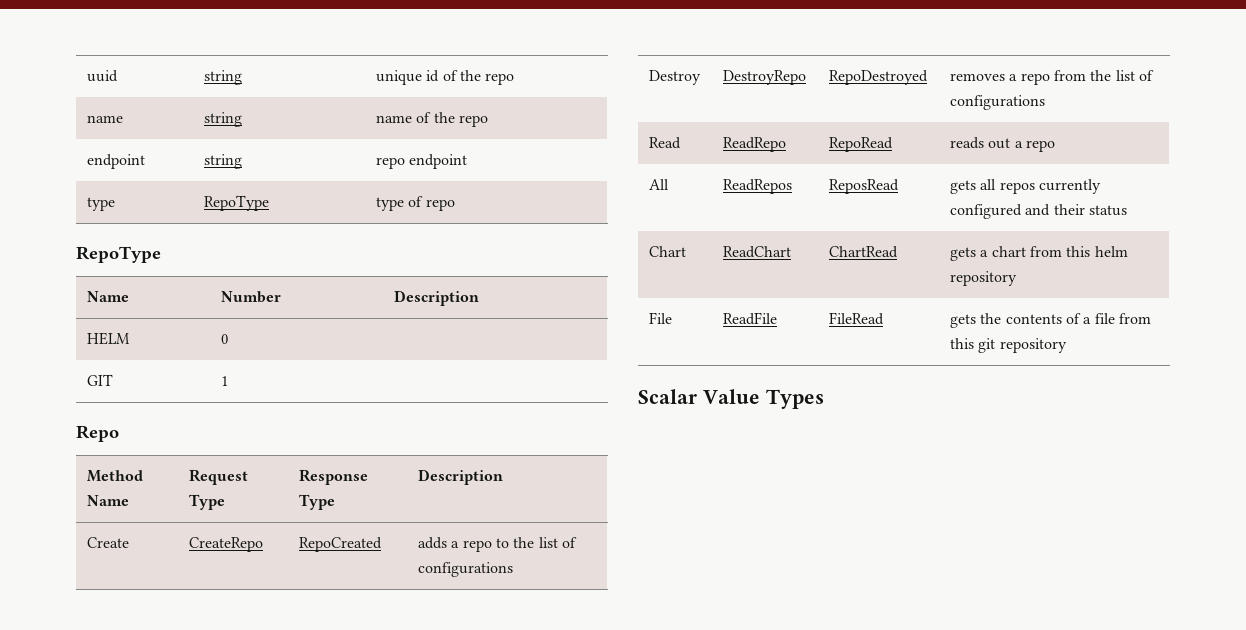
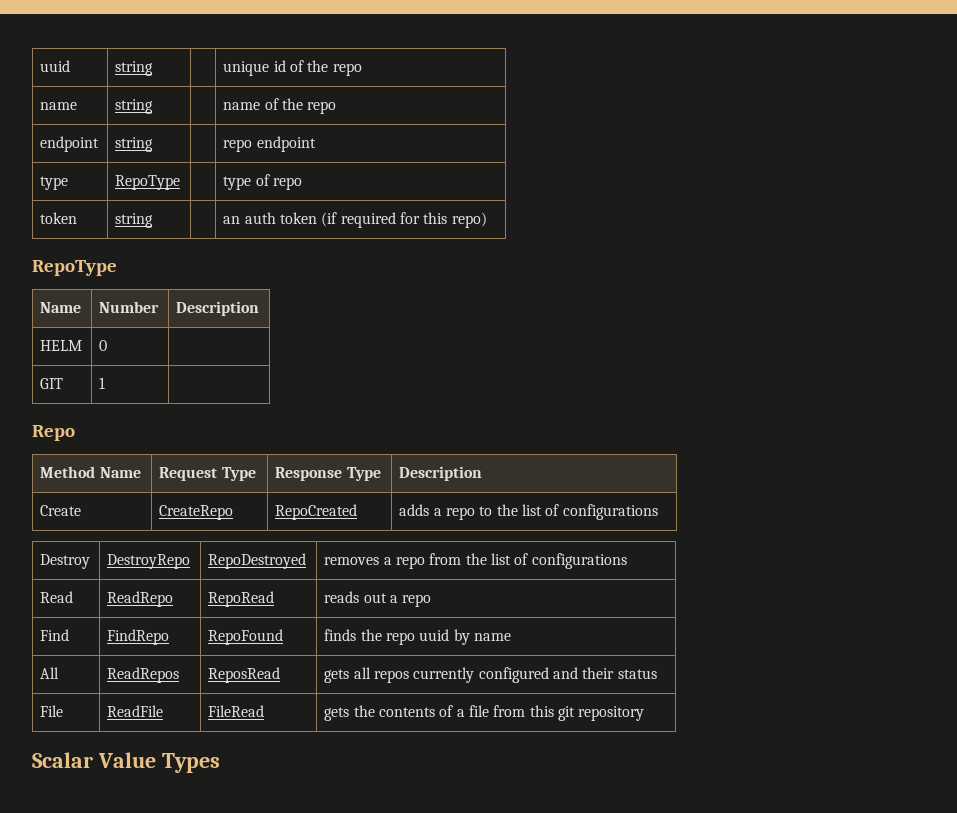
(455, 205) none -> [40,212,78,224] [115,213,154,228] [223,212,487,228] // token | string | | an auth token (if required for this repo)
(1056, 146) none -> [40,629,70,641] [107,629,170,645] [208,629,284,645] [324,629,512,645] // Find | FindRepo | RepoFound | finds the repo uuid by name
[649,246,687,257] [723,246,792,258] [829,246,899,258] [950,246,1128,261] [950,271,1018,286] // Chart | ReadChart | ChartRead | gets a chart from this helm repository -> (657, 674) none

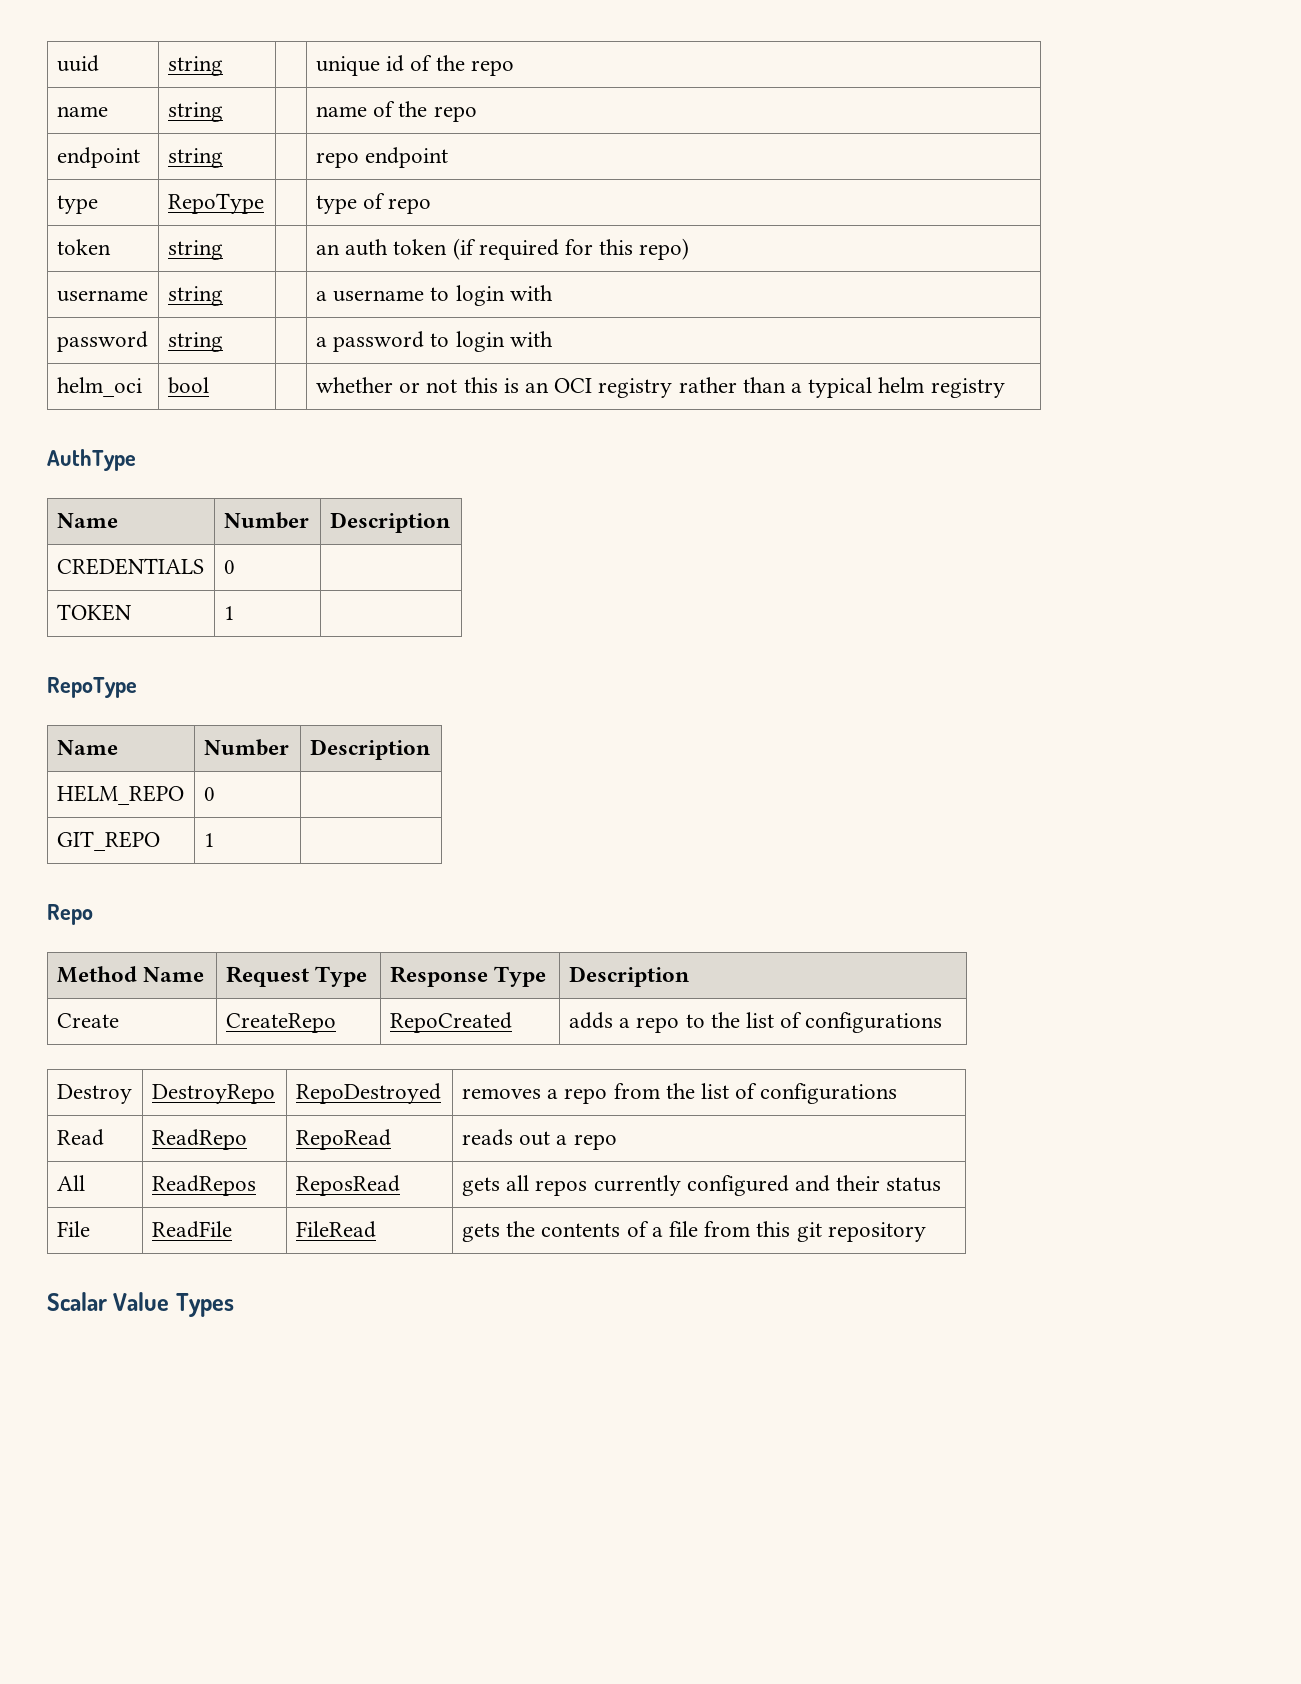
(487, 220) none -> [56,290,148,302] [167,286,223,306] [315,285,553,306] [56,331,148,352] [167,332,223,352] [315,331,553,352] [56,377,142,397] [167,377,209,394] [315,377,1005,398] [47,449,136,471] [56,513,118,528] [223,512,309,529] [329,512,450,533] [56,558,204,575] [223,560,235,574] [56,604,132,621] [223,606,235,620] // username | string | | a username to login with // password | string | | a password to login with // helm_oci | bool | | whether or not this is an OCI registry rather than a typical helm registry // AuthType // Name | Number | Description // CREDENTIALS | 0 | // TOKEN | 1 |
[40,340,83,351] [99,340,108,351] [40,378,64,389] HELM | 0 | // GIT -> [56,785,184,805] [203,787,215,801] [56,831,160,851] HELM_REPO | 0 | // GIT_REPO
[40,629,70,641] [107,629,170,645] [208,629,284,645] [324,629,512,645] // Find | FindRepo | RepoFound | finds the repo uuid by name -> (617, 1142) none

